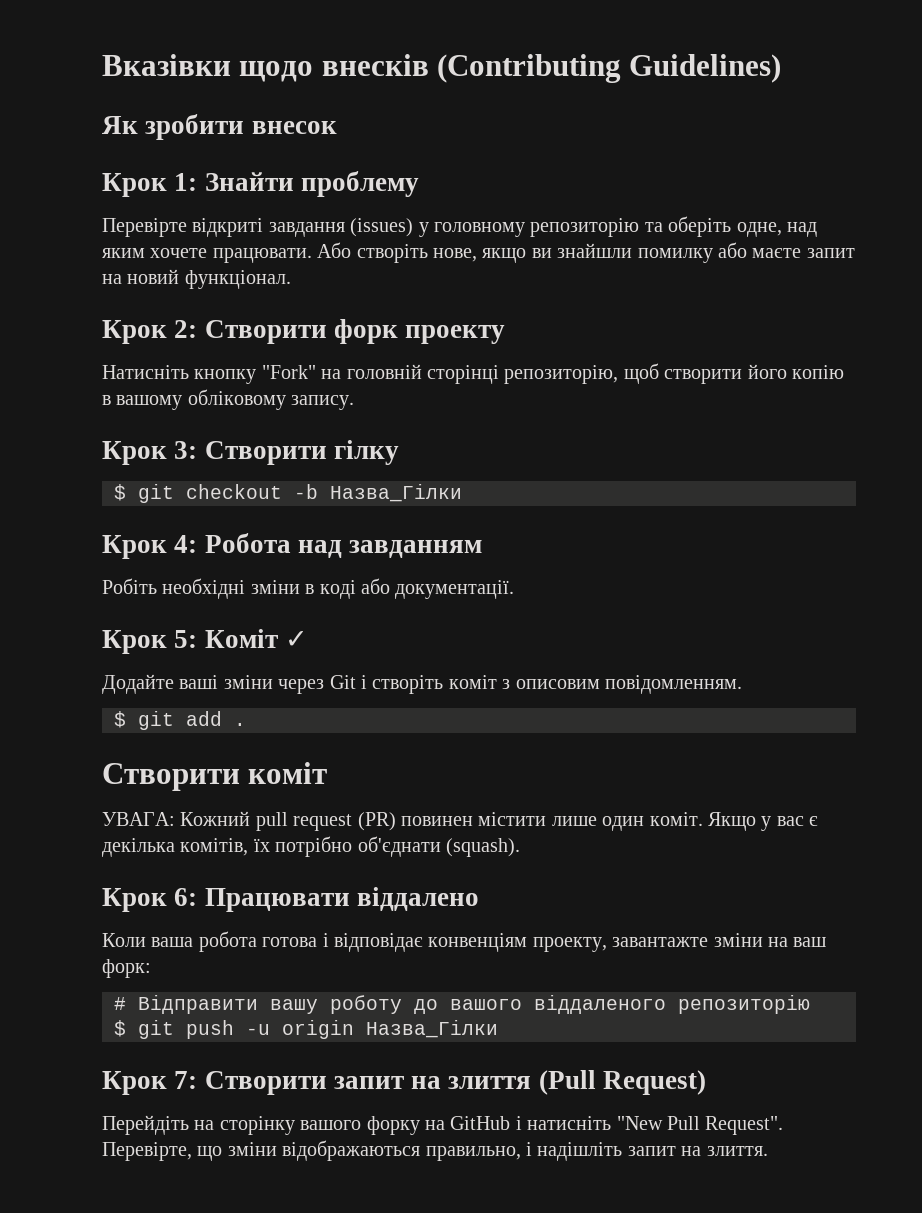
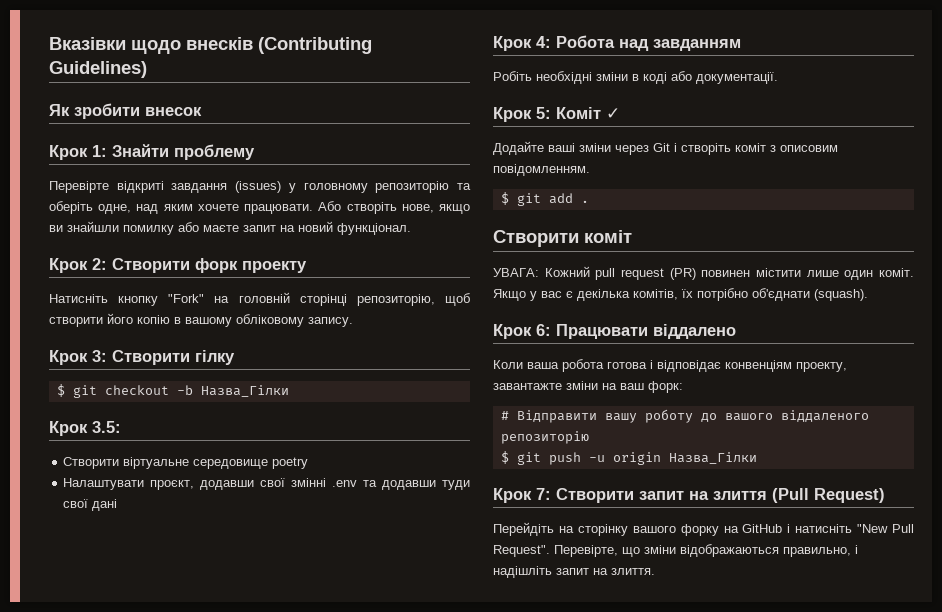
(462, 493) none -> [49,421,121,436] [63,457,309,469] [63,478,470,490] [63,499,118,511] // Крок 3.5: // Створити віртуальне середовище poetry // Налаштувати проєкт, додавши свої змінні .env та додавши туди свої дані

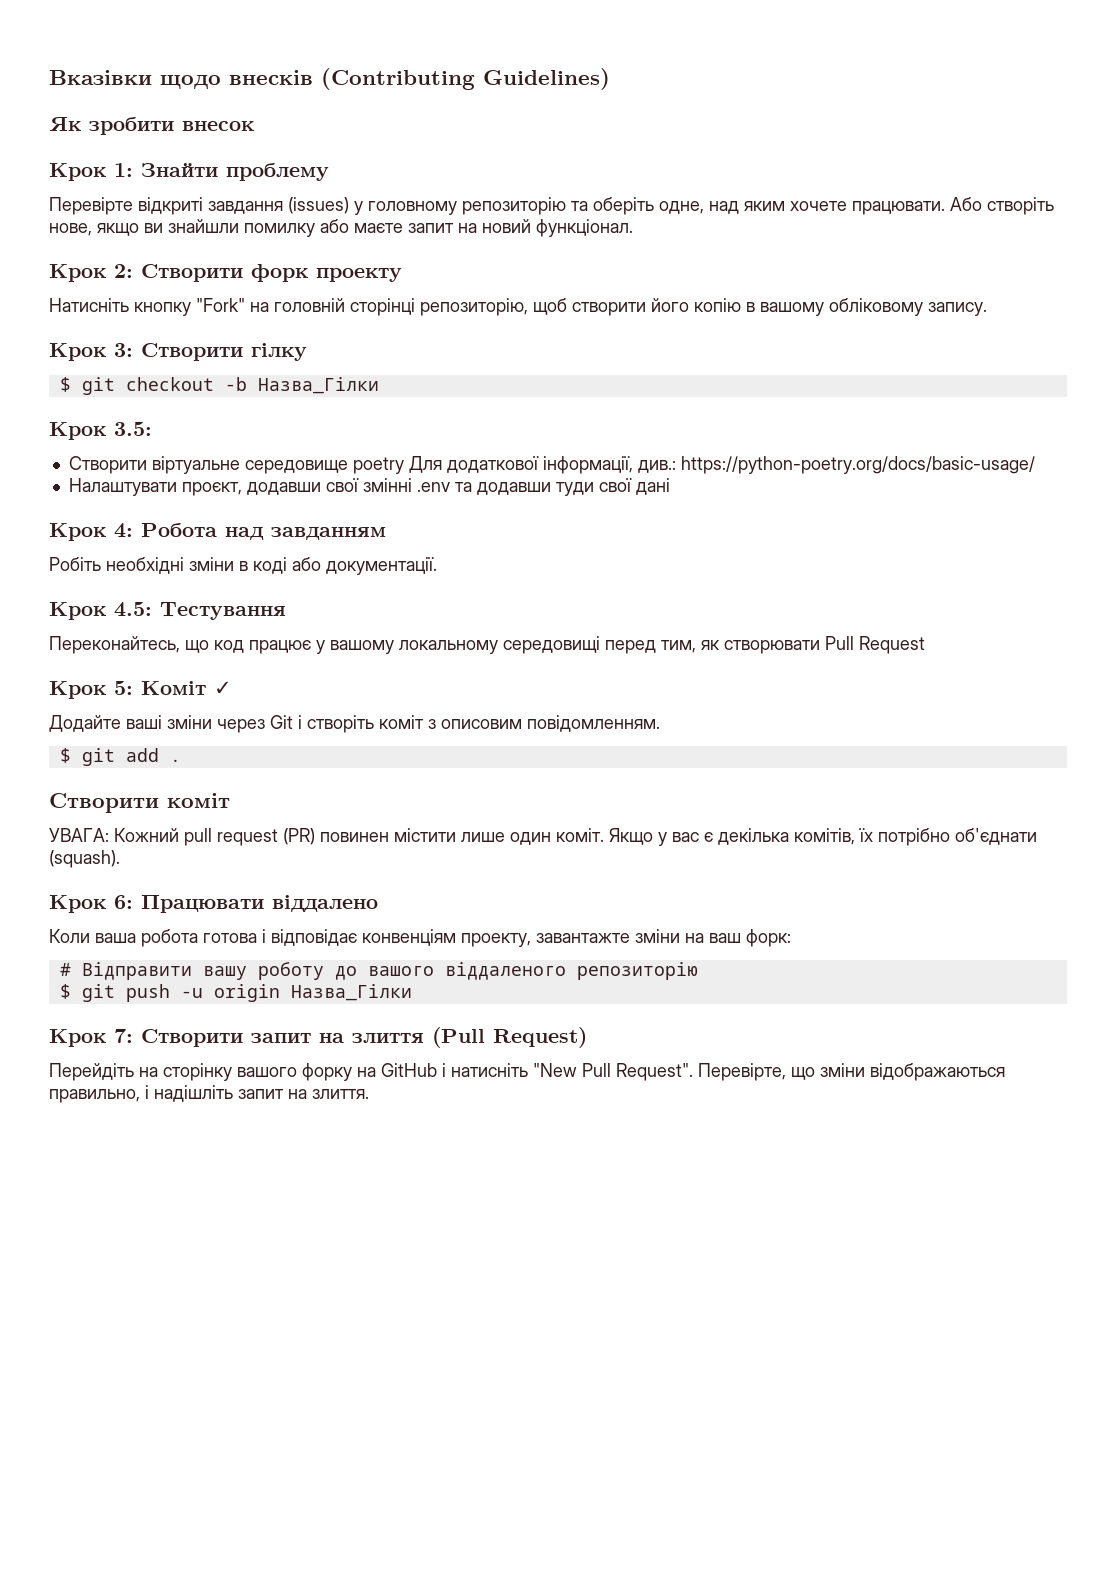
(309, 463) none -> [408,456,1035,474] Для додаткової інформації, див.: https://python-poetry.org/docs/basic-usage/
(778, 78) none -> [49,602,286,620] [49,636,925,654] // Крок 4.5: Тестування // Переконайтесь, що код працює у вашому локальному середовищі перед тим, як створювати Pull Request

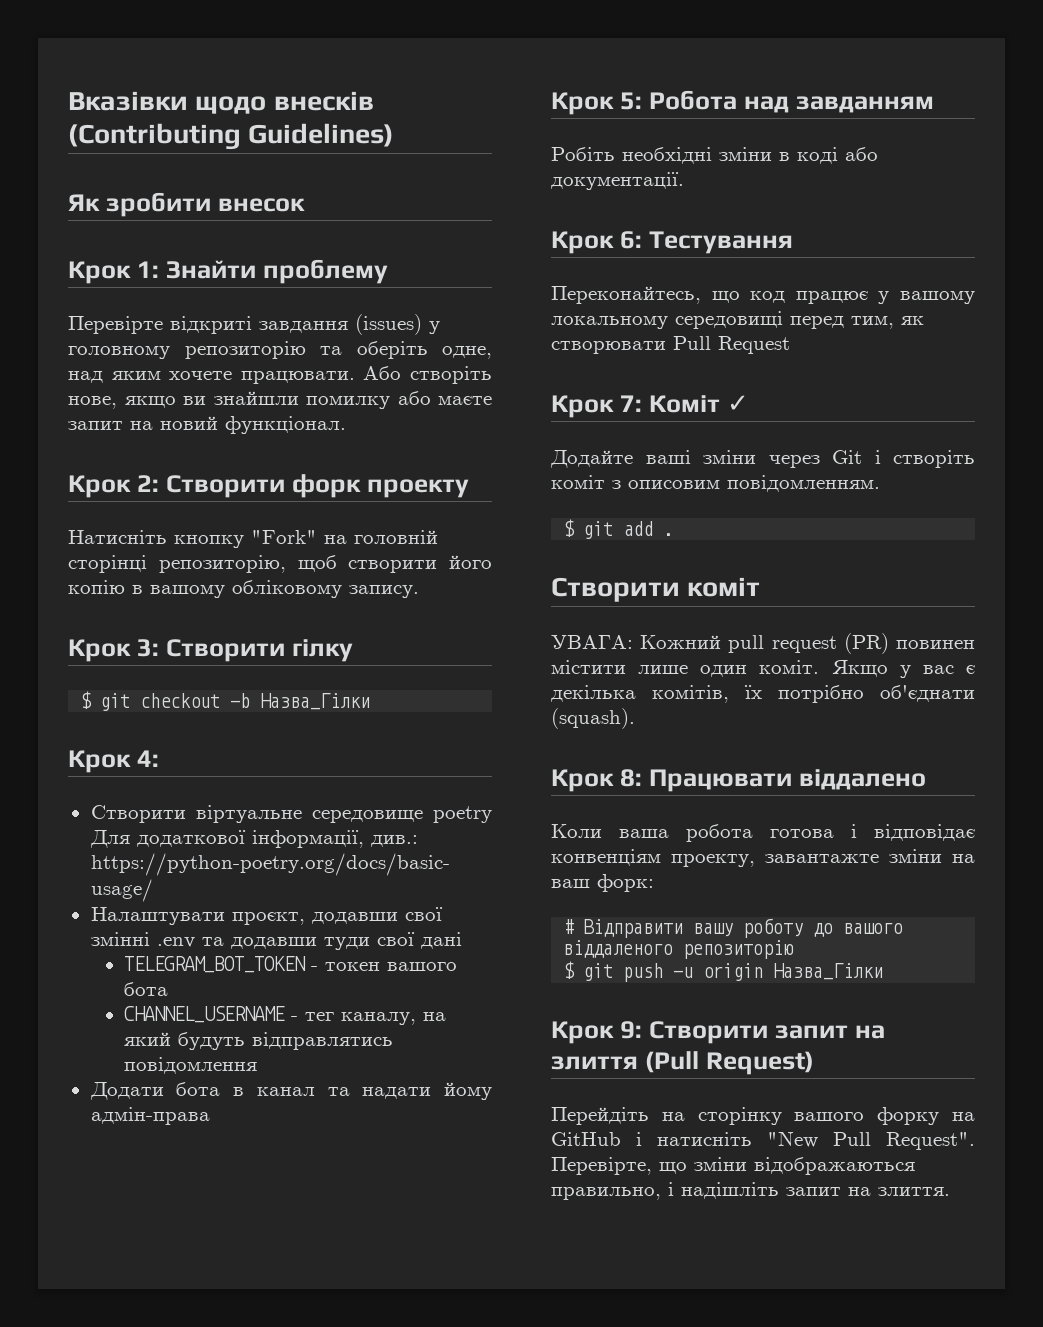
[114,422,152,436] 3.5: -> [136,750,159,767] 4:
[49,523,133,541] // Крок 4: -> [124,956,458,973] [124,982,169,996] [124,1006,447,1025] [124,1032,394,1050] [124,1057,258,1074] [89,1082,492,1100] [90,1107,210,1125] [551,92,642,115] // TELEGRAM_BOT_TOKEN - токен вашого бота // CHANNEL_USERNAME - тег каналу, на який будуть відправлятись повідомлення // Додати бота в канал та надати йому адмін-права // Крок 5:
[114,602,152,617] 4.5: -> [619,231,642,249] 6:
[114,681,133,695] 5: -> [619,395,642,412] 7:
[114,895,133,909] 6: -> [619,769,642,787] 8:
[114,1029,133,1043] 7: -> [619,1021,642,1039] 9:

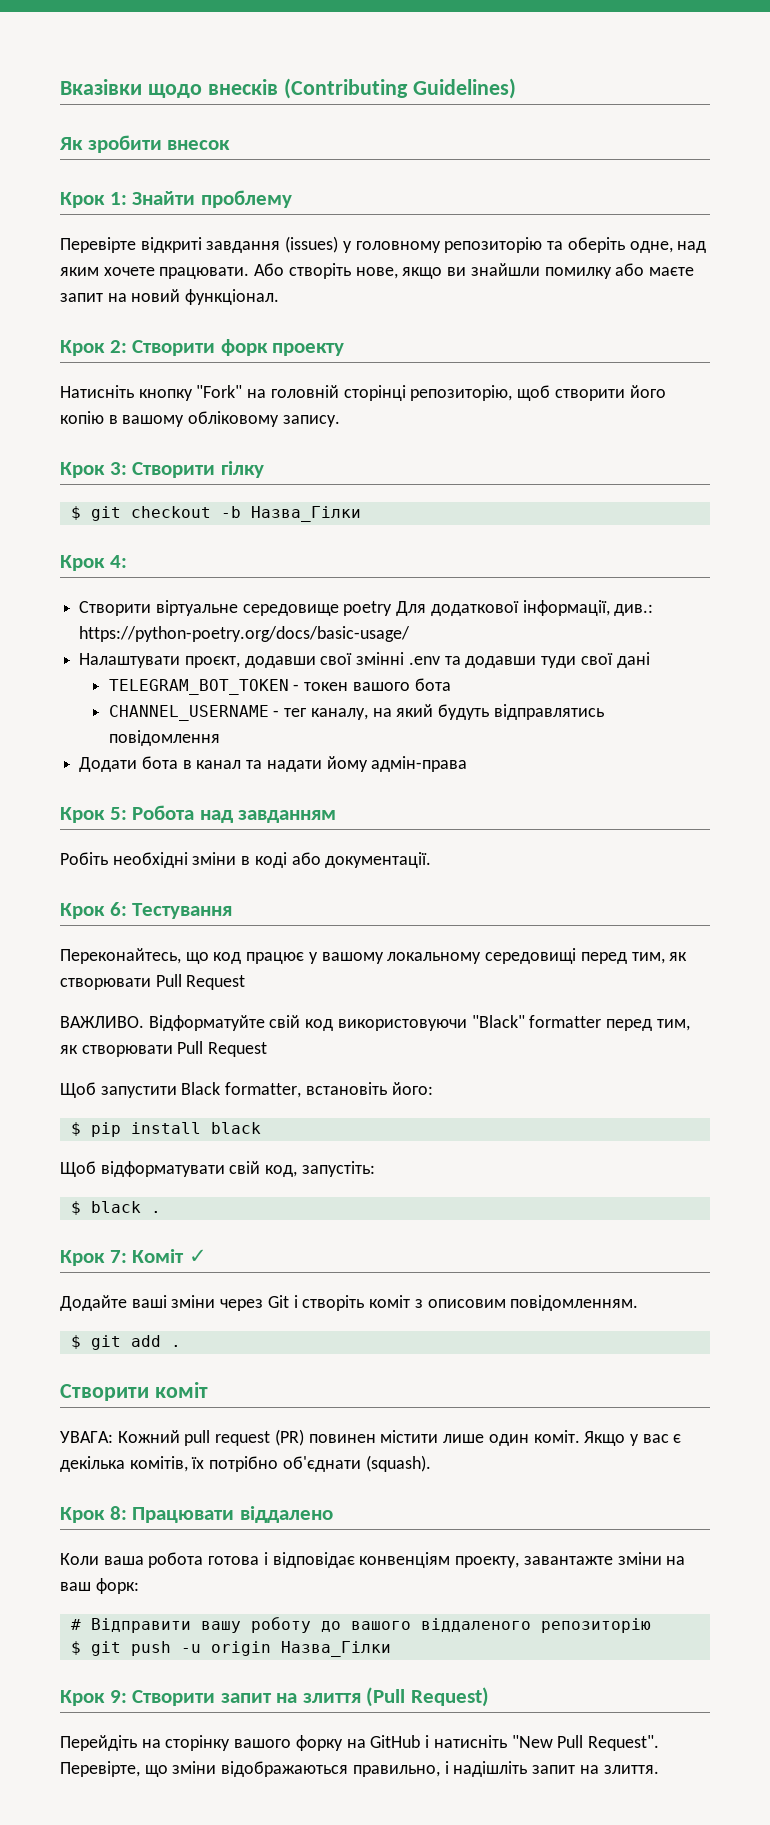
(790, 345) none -> [60,1015,690,1031] [60,1041,268,1057] [60,1082,433,1098] [70,1122,261,1137] [60,1161,375,1177] [70,1201,161,1215] // ВАЖЛИВО. Відформатуйте свій код використовуючи "Black" formatter перед тим, як створювати Pull Request // Щоб запустити Black formatter, встановіть його: // $ pip install black // Щоб відформатувати свій код, запустіть: // $ black .

